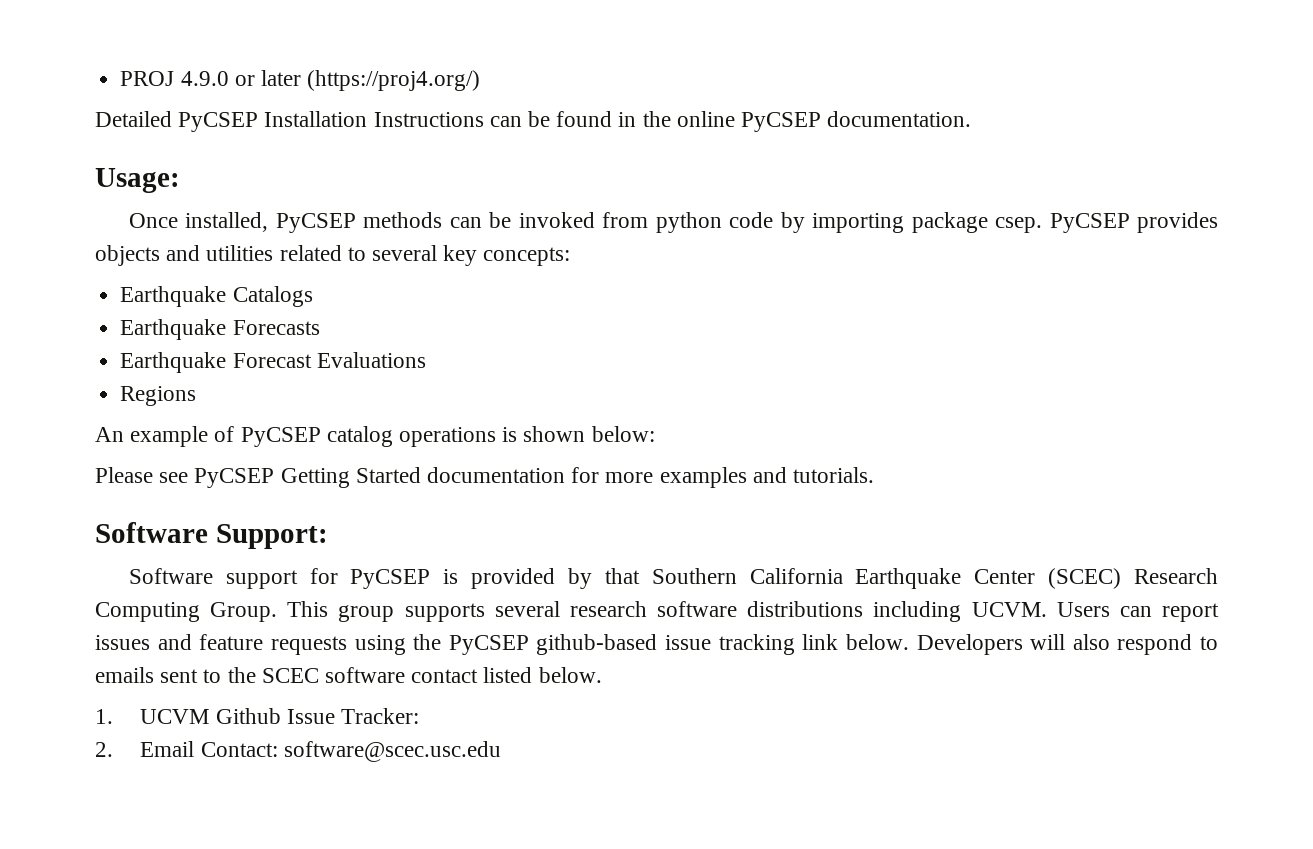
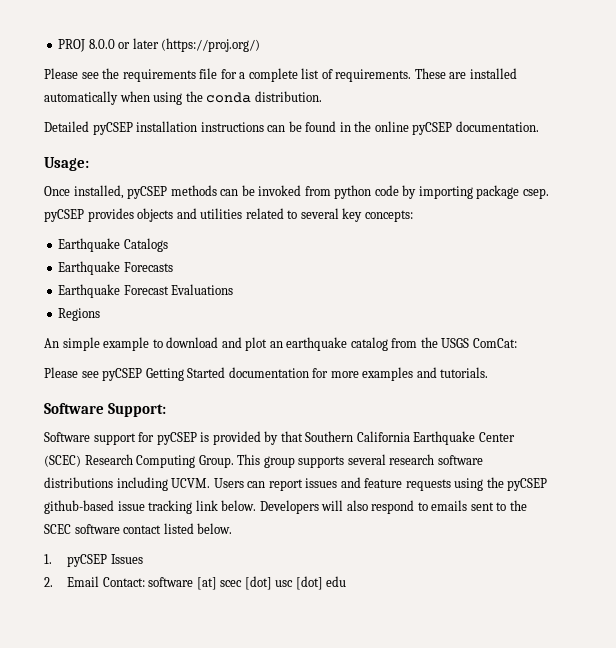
[180,71,229,86] 4.9.0 -> [88,39,115,49] 8.0.0
[307,70,481,91] [95,111,484,132] (https://proj4.org/) // Detailed PyCSEP Installation Instructions -> [161,38,261,52] [44,68,517,82] [44,91,322,105] [44,121,264,135] (https://proj.org/) // Please see the requirements file for a complete list of requirements. These are installed automatically when using the conda distribution. // Detailed pyCSEP installation instructions
[741,112,822,132] PyCSEP -> [412,122,453,135] pyCSEP
[275,213,356,233] PyCSEP -> [127,186,168,199] pyCSEP
[1049,213,1130,233] PyCSEP -> [44,209,84,222] pyCSEP
[130,426,655,447] [95,467,275,488] example of PyCSEP catalog operations is shown below: // Please see PyCSEP -> [62,337,517,351] [44,367,143,381] simple example to download and plot an earthquake catalog from the USGS ComCat: // Please see pyCSEP
[350,569,431,589] PyCSEP -> [156,432,197,445] pyCSEP
[448,635,529,655] PyCSEP -> [507,478,548,491] pyCSEP
[140,708,419,724] UCVM Github Issue Tracker: -> [67,554,143,567] pyCSEP Issues
[283,741,501,762] software@scec.usc.edu -> [148,576,347,590] software [at] scec [dot] usc [dot] edu

